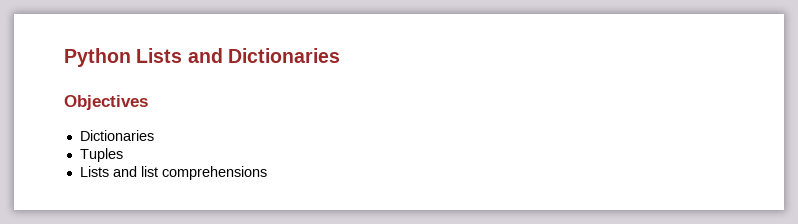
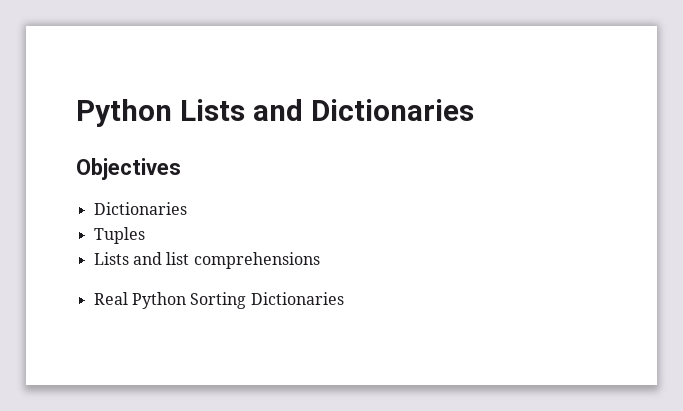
(267, 173) none -> [93,292,344,309] // Real Python Sorting Dictionaries

